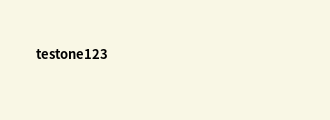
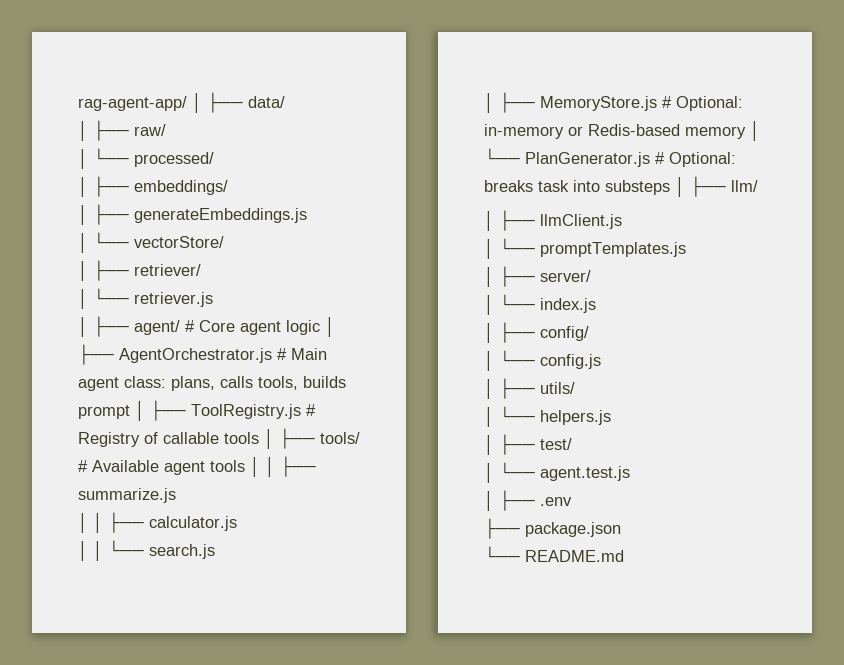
[36,49,108,59] testone123 -> [78,92,285,113] [78,120,166,141] [78,148,214,169] [78,176,228,197] [78,204,307,225] [78,232,224,253] [78,260,201,281] [78,288,213,309] [78,316,335,337] [78,344,327,365] [78,376,346,391] [78,400,316,421] [78,428,360,449] [78,456,316,477] [78,488,176,503] [78,512,237,533] [78,540,215,561] [484,92,743,113] [484,121,760,141] [484,148,736,167] [484,176,758,197] [484,210,622,231] [484,238,686,259] [484,266,591,287] [484,294,596,315] [484,322,589,343] [484,350,601,371] [484,378,575,399] [484,406,611,427] [484,434,572,455] [484,462,630,483] [484,490,572,511] [484,518,621,539] [484,546,624,562] rag-agent-app/ │ ├── data/ // │ ├── raw/ // │ └── processed/ // │ ├── embeddings/ // │ ├── generateEmbeddings.js // │ └── vectorStore/ // │ ├── retriever/ // │ └── retriever.js // │ ├── agent/ # Core agent logic │ ├── AgentOrchestrator.js # Main agent class: plans, calls tools, builds prompt │ ├── ToolRegistry.js # Registry of callable tools │ ├── tools/ # Available agent tools │ │ ├── summarize.js // │ │ ├── calculator.js // │ │ └── search.js // │ ├── MemoryStore.js # Optional: in-memory or Redis-based memory │ └── PlanGenerator.js # Optional: breaks task into substeps │ ├── llm/ // │ ├── llmClient.js // │ └── promptTemplates.js // │ ├── server/ // │ └── index.js // │ ├── config/ // │ └── config.js // │ ├── utils/ // │ └── helpers.js // │ ├── test/ // │ └── agent.test.js // │ ├── .env // ├── package.json // └── README.md

